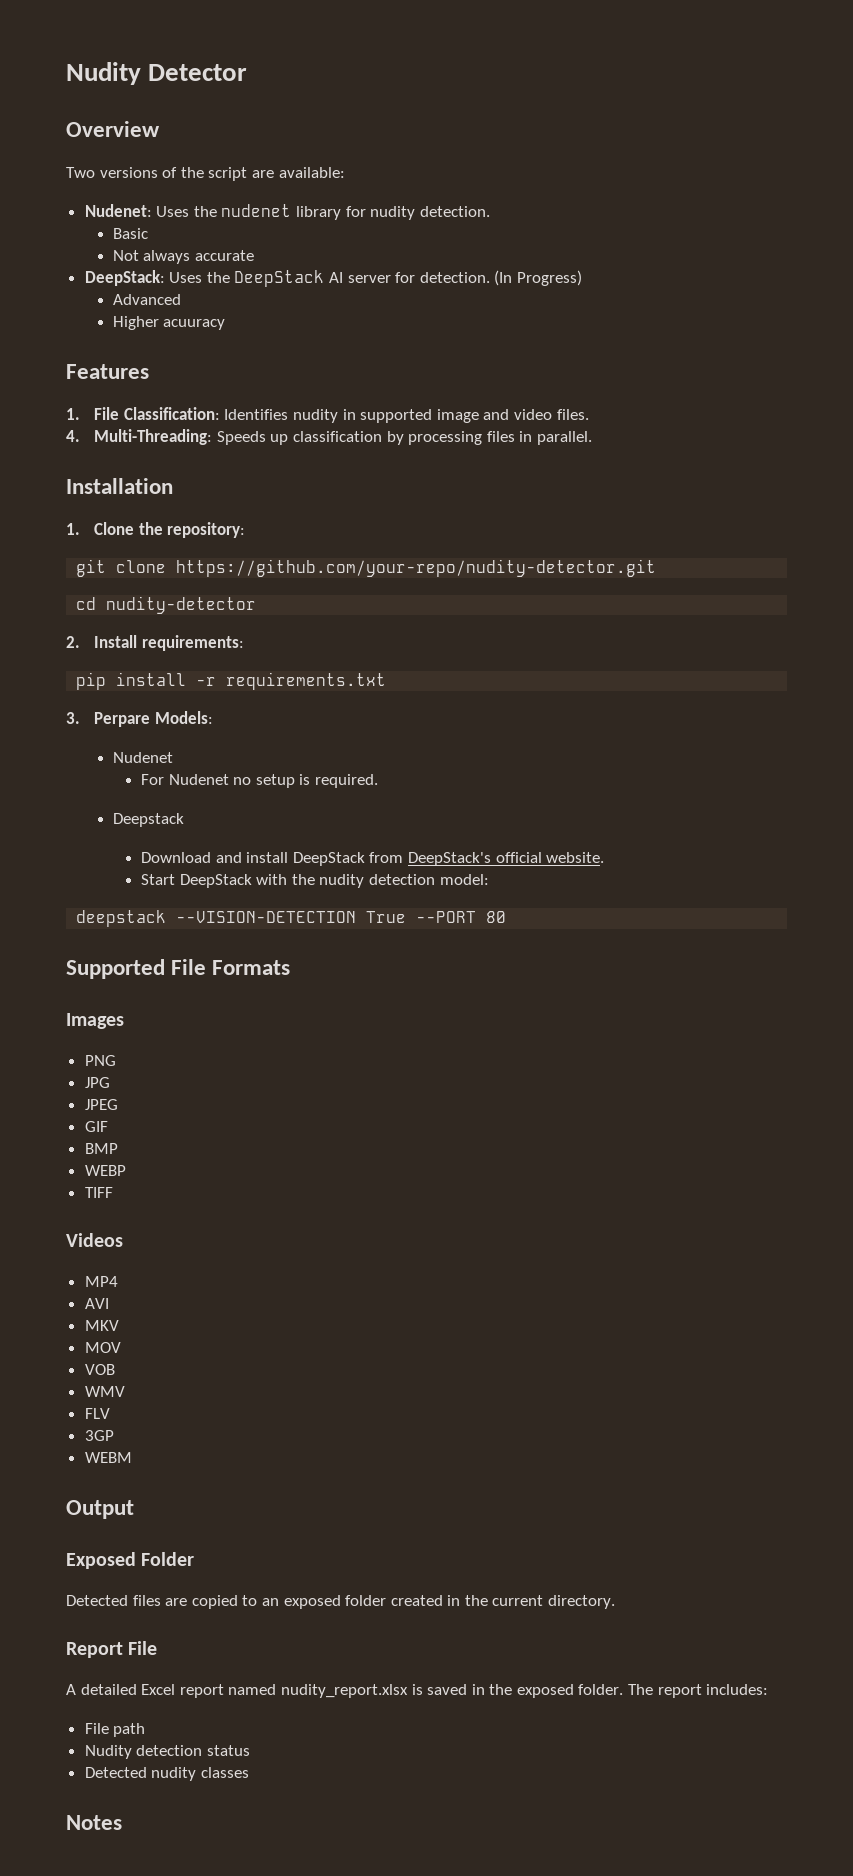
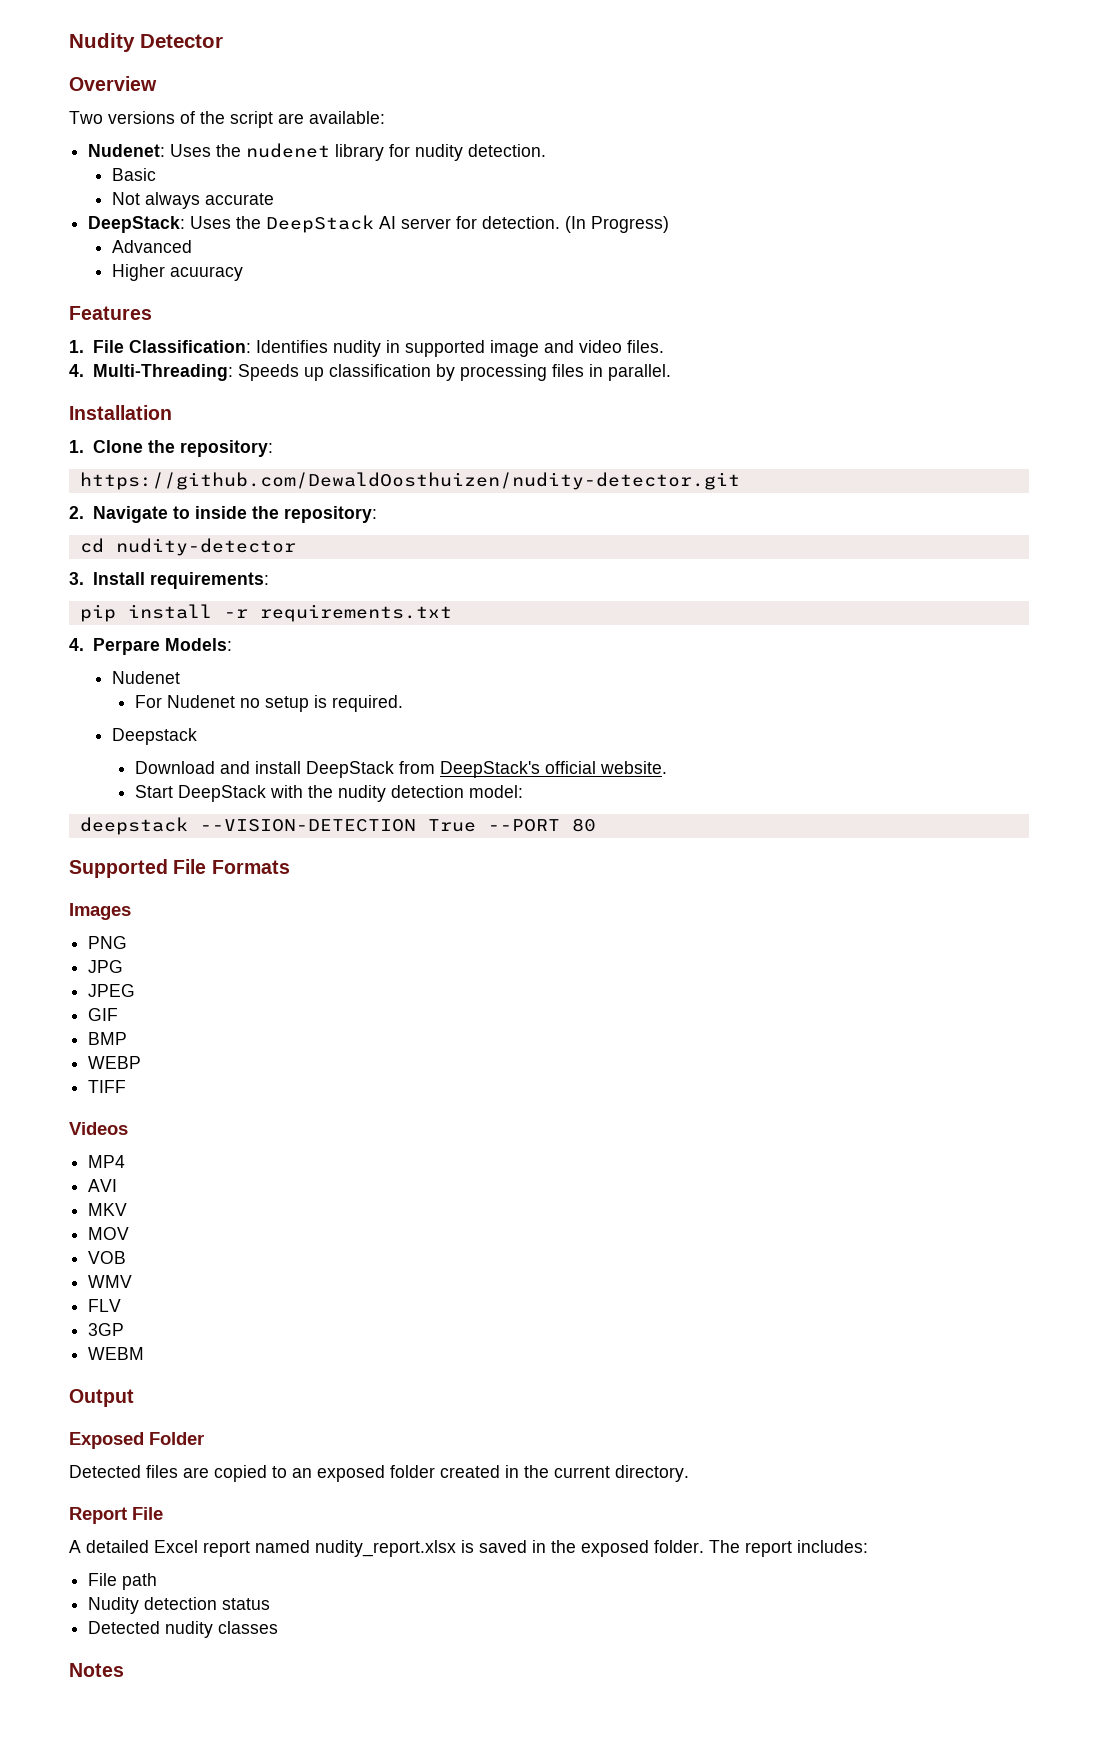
[76,559,657,577] git clone https://github.com/your-repo/nudity-detector.git -> [79,472,740,490] [69,506,377,523] https://github.com/DewaldOosthuizen/nudity-detector.git // 2. Navigate to inside the repository:
[66,636,80,648] 2. -> [69,572,84,585] 3.
[66,712,80,724] 3. -> [69,638,84,651] 4.

